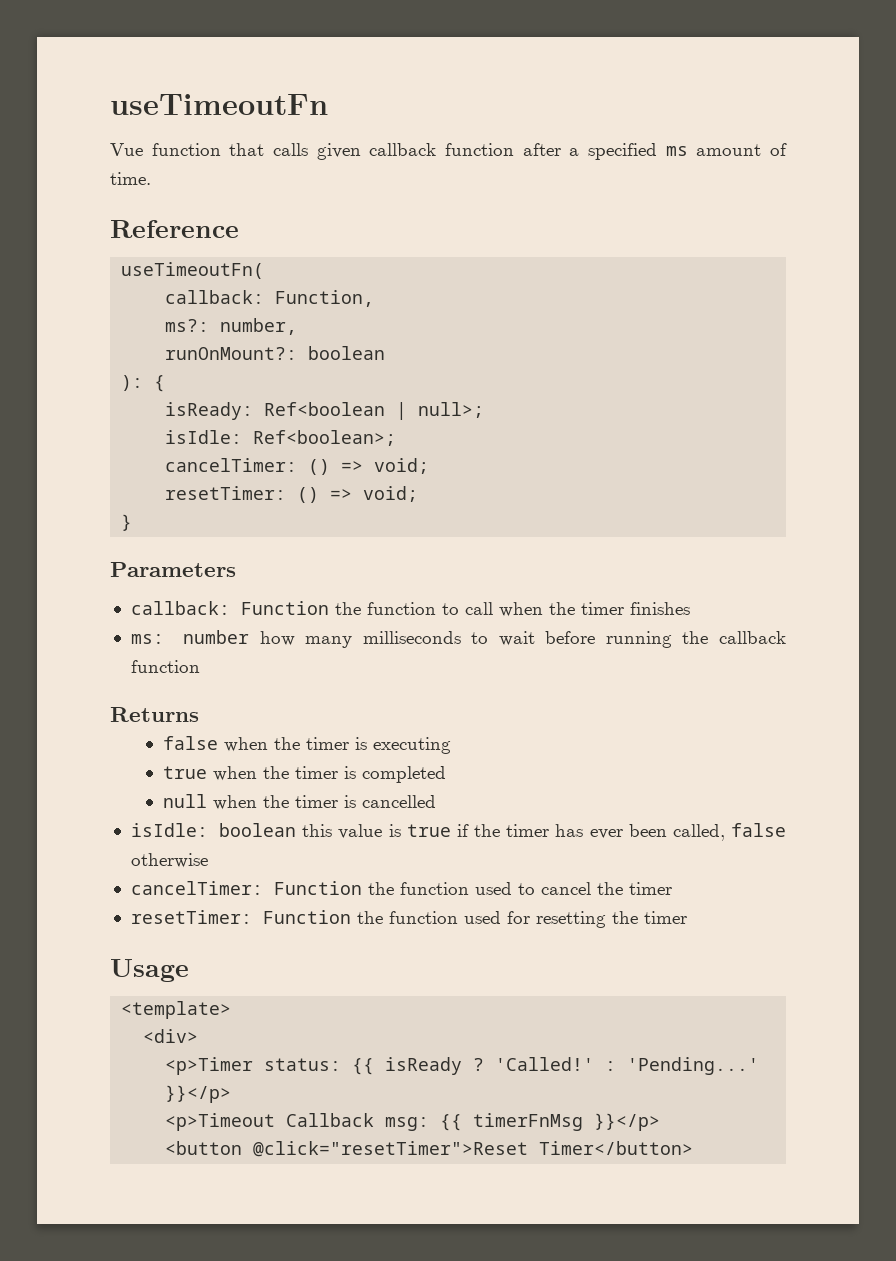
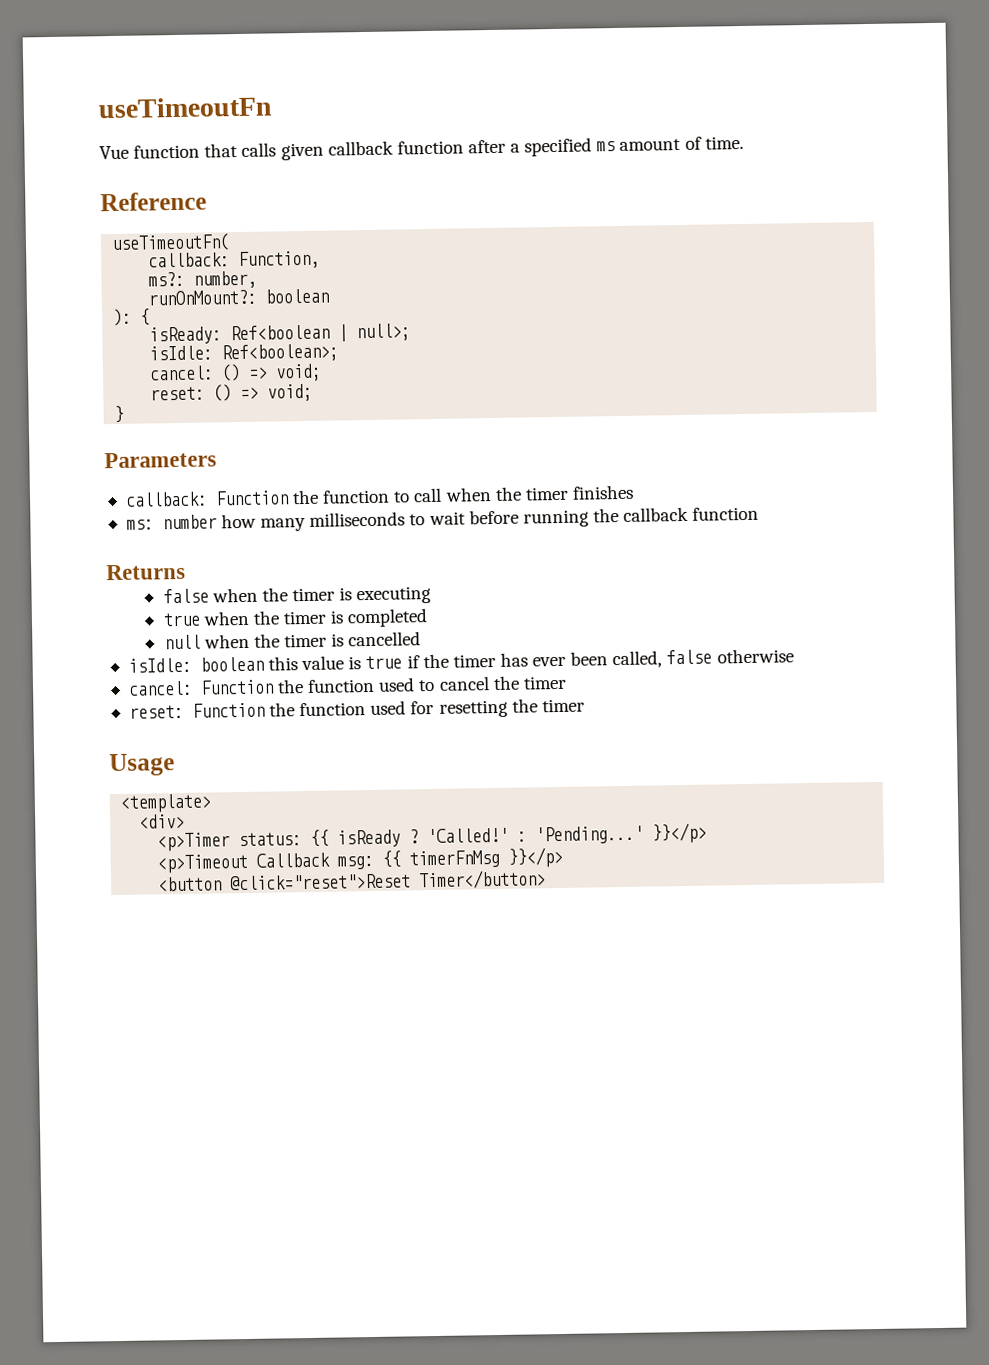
[165,458,430,475] [165,486,287,500] cancelTimer: () => void; // resetTimer: -> [149,363,323,382] [150,386,206,401] cancel: () => void; // reset:
[130,881,263,895] cancelTimer: -> [127,680,193,696] cancel:
[130,910,252,924] resetTimer: -> [128,704,184,719] reset:
[253,1141,529,1157] @click="resetTimer">Reset -> [230,873,412,891] @click="reset">Reset

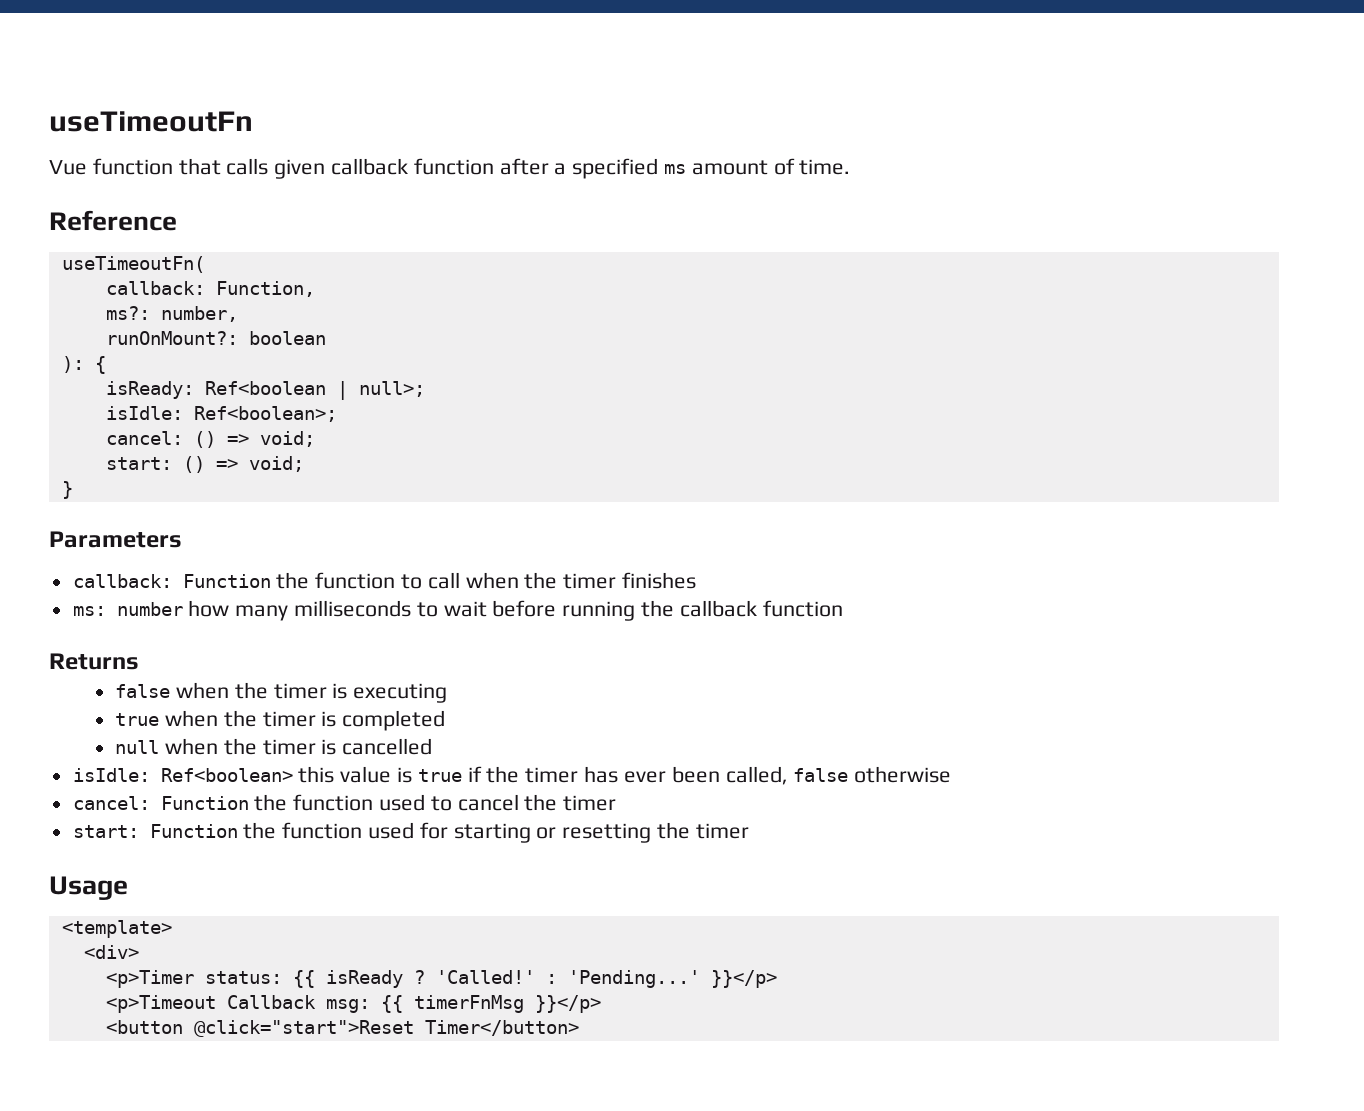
[150,386,206,401] reset: -> [105,457,172,470] start:
[199,656,264,672] boolean -> [160,768,293,782] Ref<boolean>
[128,704,184,719] reset: -> [72,825,139,838] start:
(435, 707) none -> [453,823,557,843] starting or
[230,873,412,891] @click="reset">Reset -> [193,1020,414,1037] @click="start">Reset

